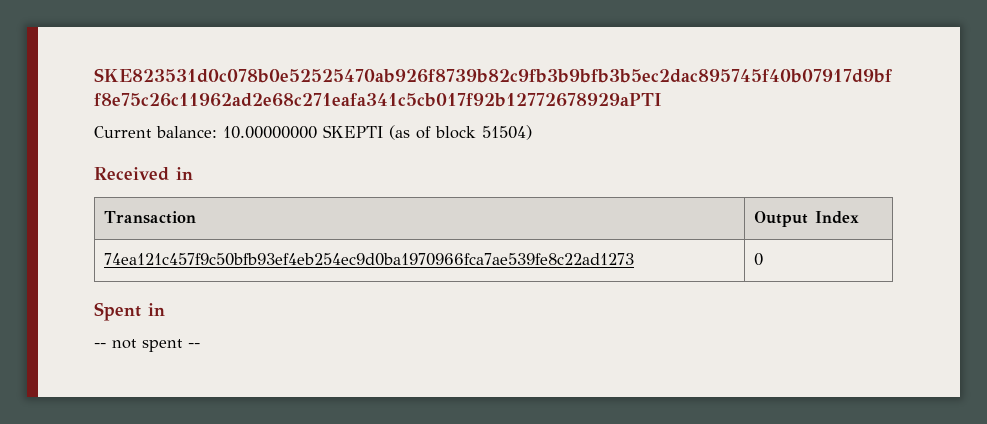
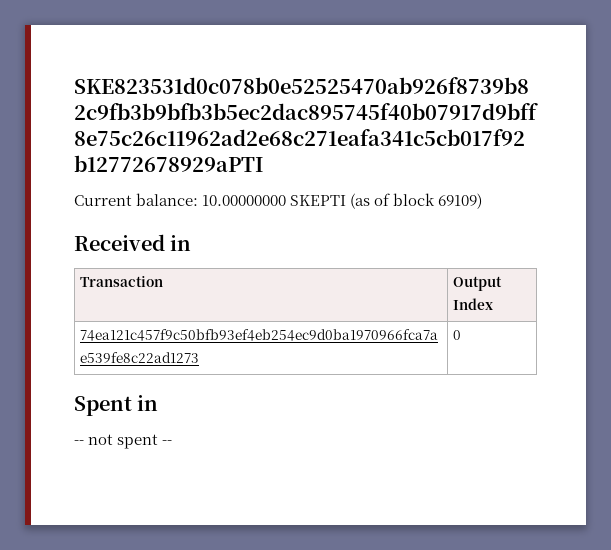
[482,125,532,140] 51504) -> [438,193,483,209] 69109)

